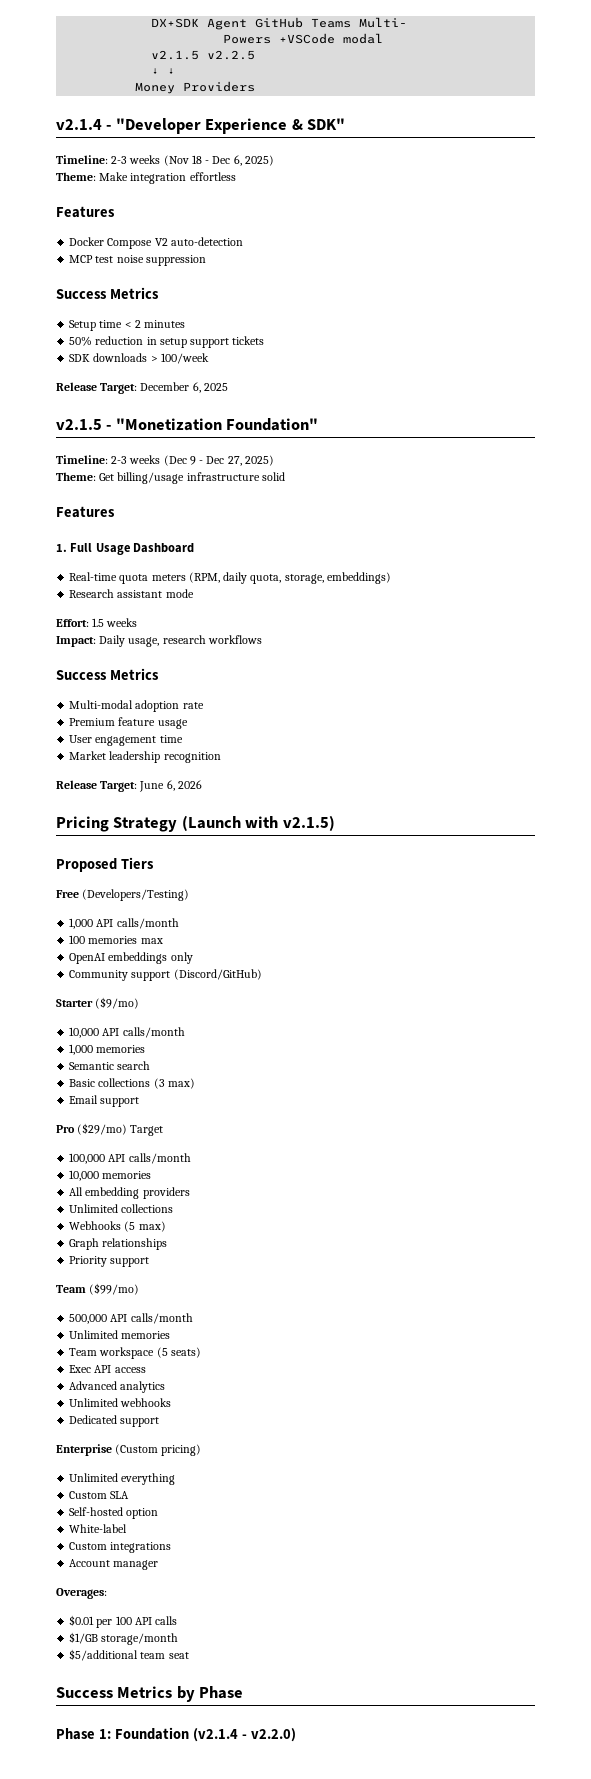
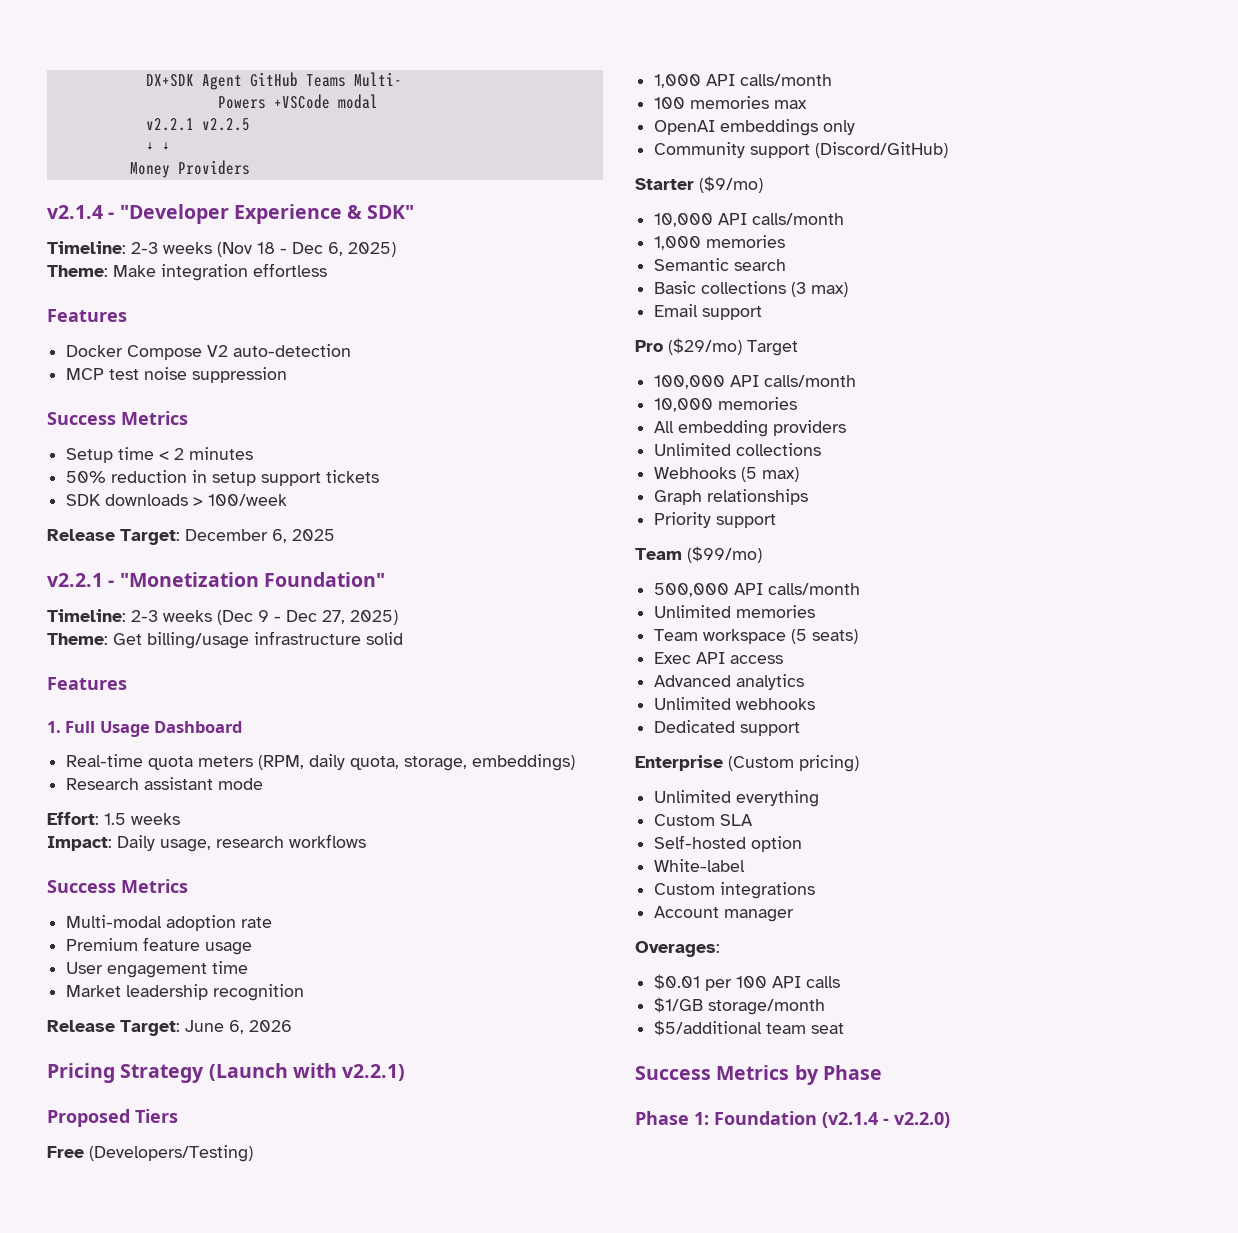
[151,50,200,60] v2.1.5 -> [145,118,194,131] v2.2.1
[56,419,102,430] v2.1.5 -> [47,573,103,587] v2.2.1
[282,815,335,831] v2.1.5) -> [342,1064,406,1081] v2.2.1)

